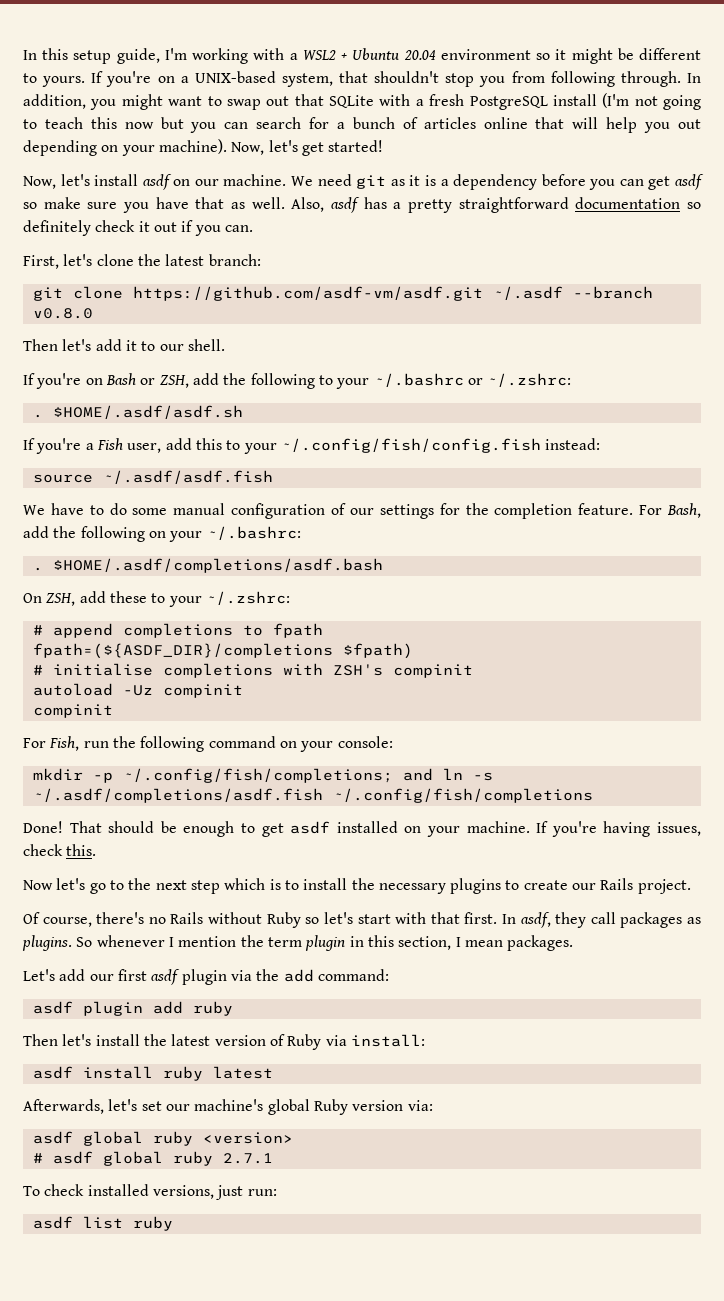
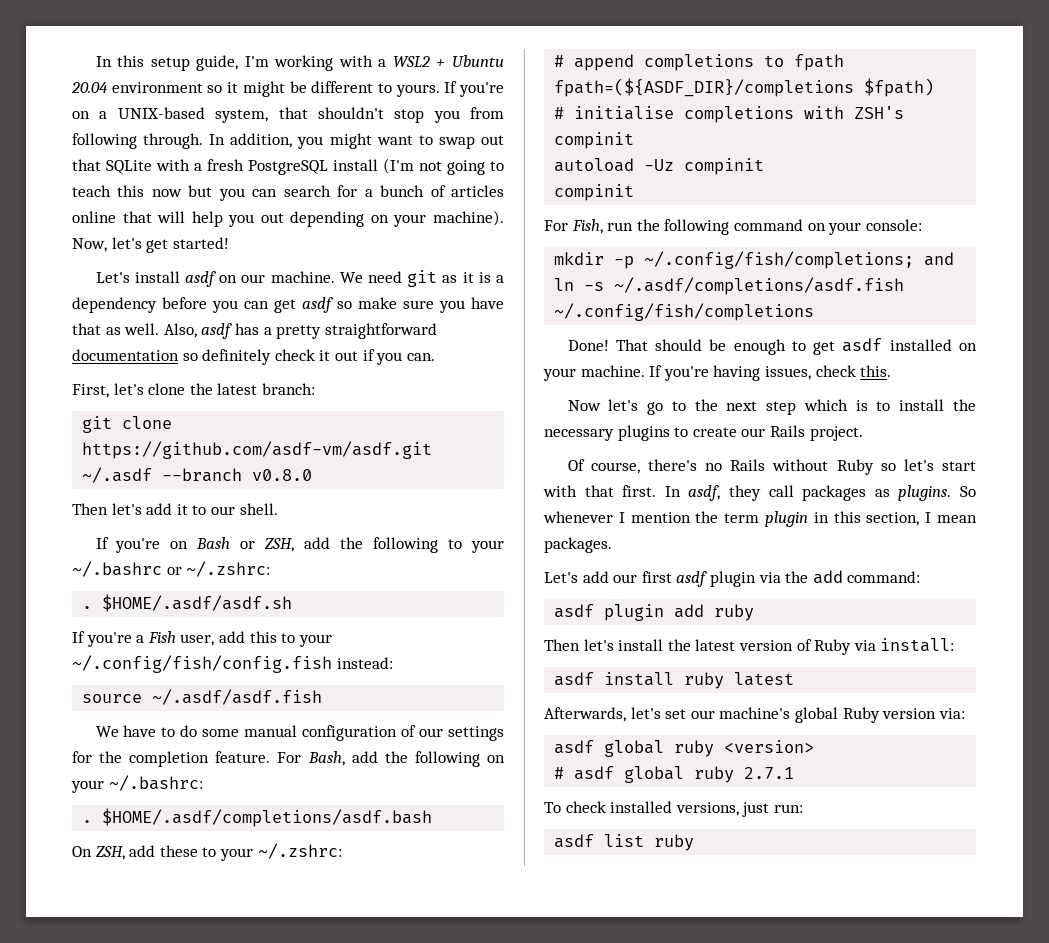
[23,174,90,189] Now, let's -> [95,272,130,283] Let's

